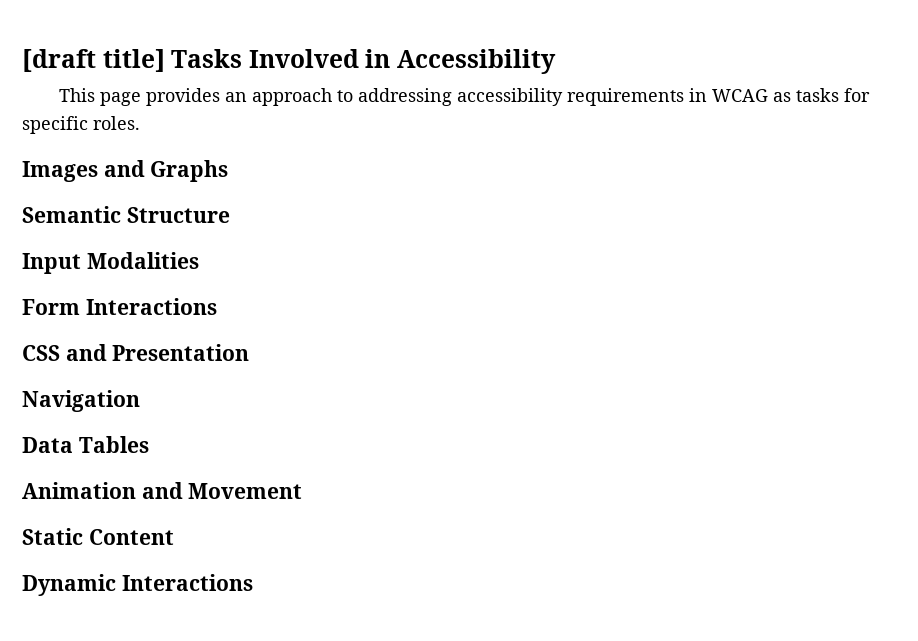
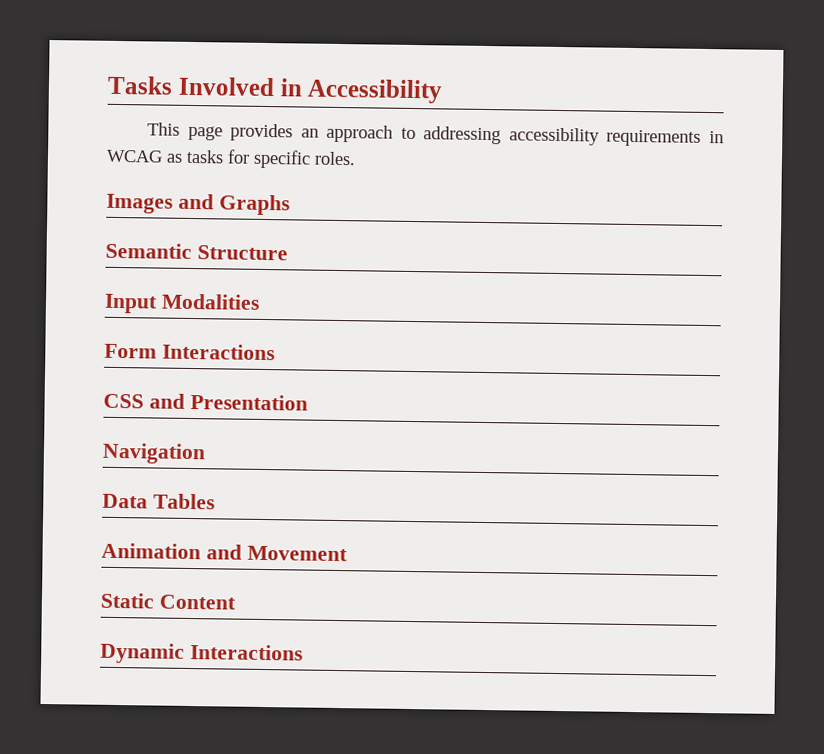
[22,49,165,72] [draft title] -> (107, 85) none

